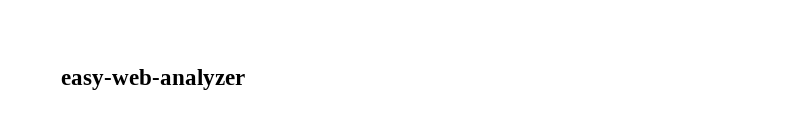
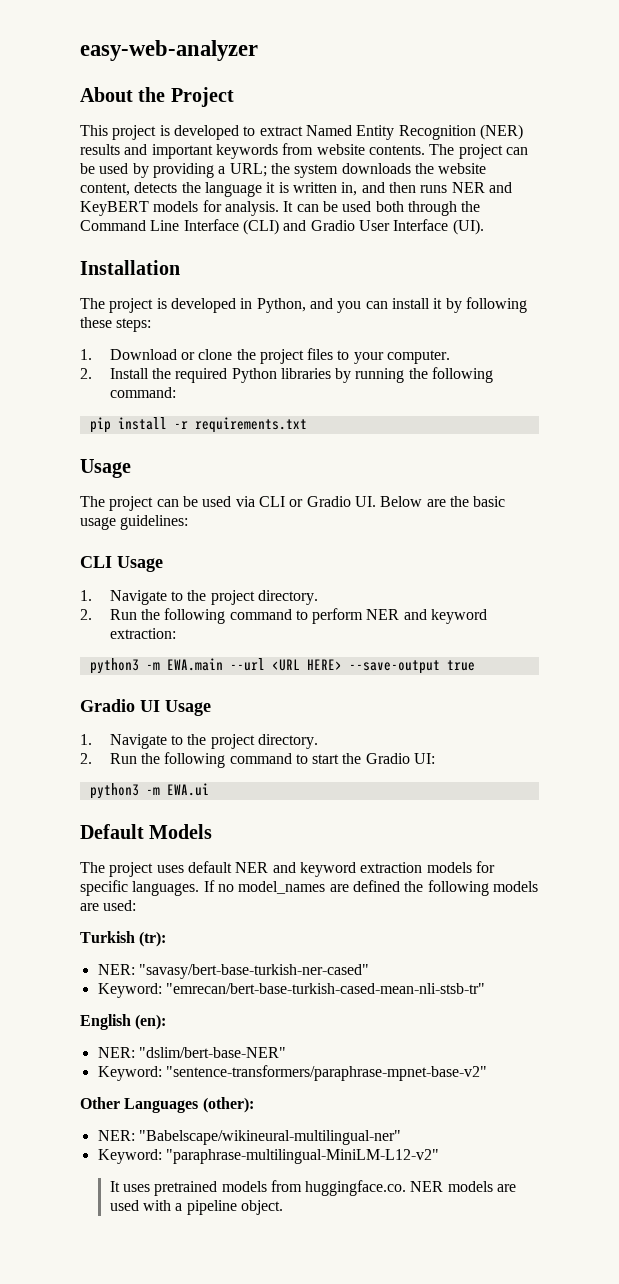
(245, 79) none -> [80,87,234,107] [80,124,523,140] [80,143,528,159] [80,163,487,178] [80,182,512,197] [80,200,481,216] [80,219,484,235] [80,260,180,275] [80,297,527,313] [80,317,152,332] [80,348,451,364] [80,367,494,383] [109,387,176,398] [89,417,307,433] [80,459,131,478] [80,496,506,511] [80,515,189,530] [80,556,163,572] [80,590,318,605] [80,608,488,624] [109,628,176,639] [89,658,475,674] [80,699,211,716] [80,734,318,749] [80,752,436,768] [89,783,209,799] [80,824,213,839] [80,861,495,877] [80,880,538,896] [80,900,137,911] [80,931,167,947] [97,964,369,979] [97,983,485,998] [80,1014,167,1030] [97,1047,286,1058] [97,1065,487,1081] [80,1097,254,1113] [97,1130,401,1145] [97,1149,439,1164] [109,1180,517,1196] [109,1200,283,1215] // About the Project // This project is developed to extract Named Entity Recognition (NER) results and important keywords from website contents. The project can be used by providing a URL; the system downloads the website content, detects the language it is written in, and then runs NER and KeyBERT models for analysis. It can be used both through the Command Line Interface (CLI) and Gradio User Interface (UI). // Installation // The project is developed in Python, and you can install it by following these steps: // 1. Download or clone the project files to your computer. // 2. Install the required Python libraries by running the following command: // pip install -r requirements.txt // Usage // The project can be used via CLI or Gradio UI. Below are the basic usage guidelines: // CLI Usage // 1. Navigate to the project directory. // 2. Run the following command to perform NER and keyword extraction: // python3 -m EWA.main --url <URL HERE> --save-output true // Gradio UI Usage // 1. Navigate to the project directory. // 2. Run the following command to start the Gradio UI: // python3 -m EWA.ui // Default Models // The project uses default NER and keyword extraction models for specific languages. If no model_names are defined the following models are used: // Turkish (tr): // NER: "savasy/bert-base-turkish-ner-cased" // Keyword: "emrecan/bert-base-turkish-cased-mean-nli-stsb-tr" // English (en): // NER: "dslim/bert-base-NER" // Keyword: "sentence-transformers/paraphrase-mpnet-base-v2" // Other Languages (other): // NER: "Babelscape/wikineural-multilingual-ner" // Keyword: "paraphrase-multilingual-MiniLM-L12-v2" // It uses pretrained models from huggingface.co. NER models are used with a pipeline object.

